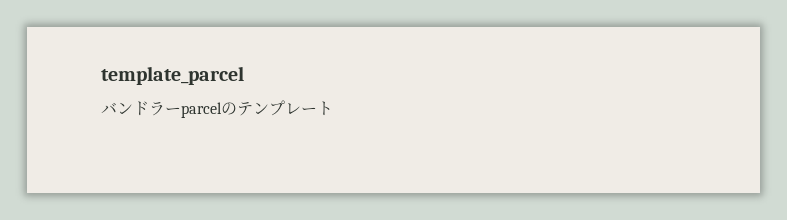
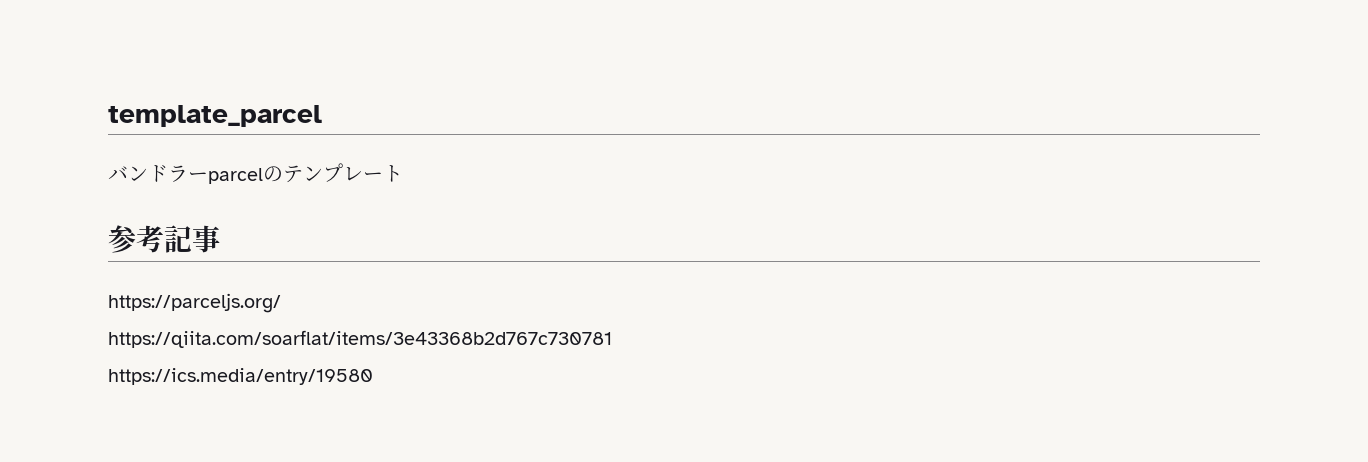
(333, 108) none -> [108,225,220,253] [108,293,281,313] [108,330,612,348] [108,368,373,385] // 参考記事 // https://parceljs.org/ // https://qiita.com/soarflat/items/3e43368b2d767c730781 // https://ics.media/entry/19580

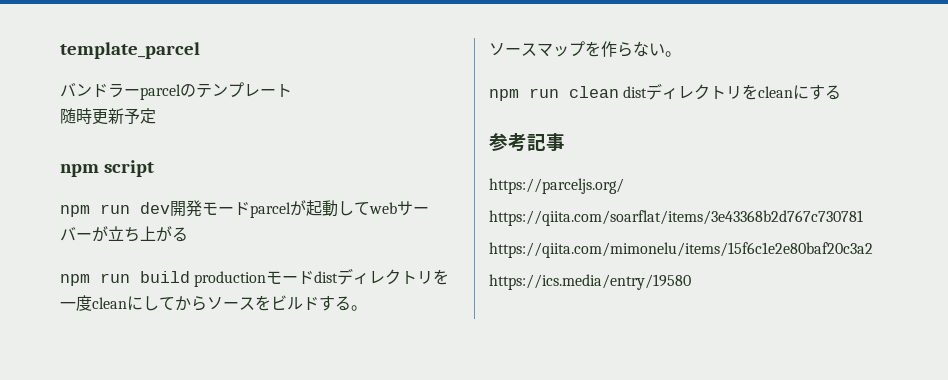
(403, 173) none -> [60,108,156,125] [60,160,154,177] [60,200,429,218] [60,226,188,242] [60,268,450,287] [60,295,367,311] [489,41,681,57] [489,83,842,101] // 随時更新予定 // npm script // npm run dev開発モードparcelが起動してwebサーバーが立ち上がる // npm run build productionモードdistディレクトリを一度cleanにしてからソースをビルドする。 // ソースマップを作らない。 // npm run clean distディレクトリをcleanにする
(612, 339) none -> [489,242,873,258] // https://qiita.com/mimonelu/items/15f6c1e2e80baf20c3a2

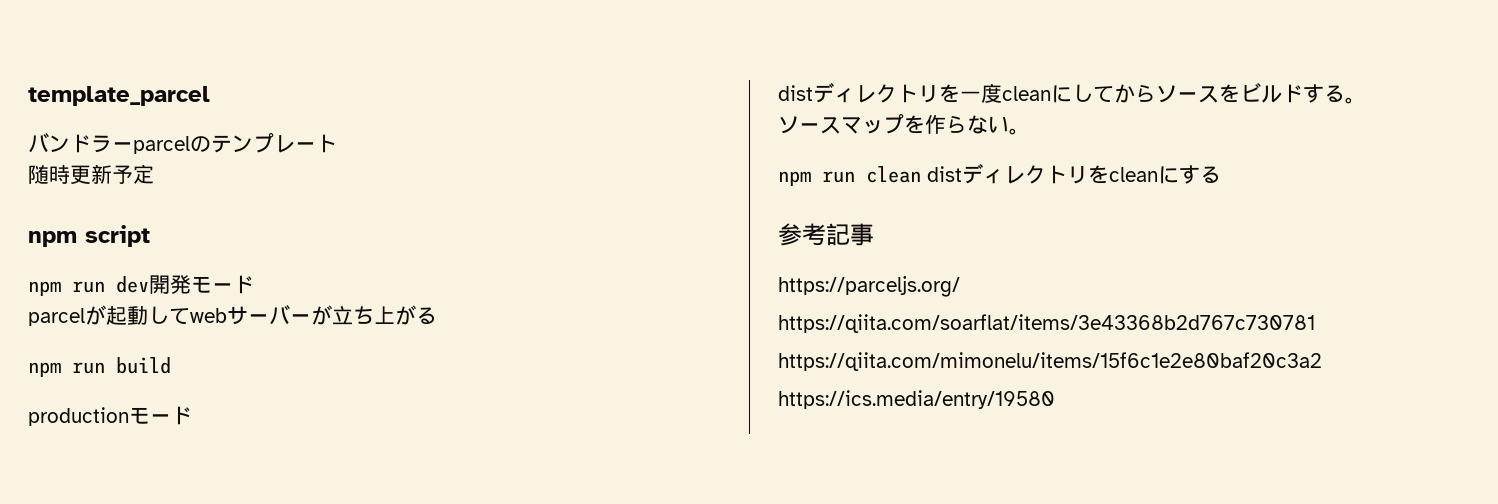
(250, 208) none -> (254, 284) //
(190, 277) none -> (171, 365) //
(315, 277) none -> (192, 415) //

